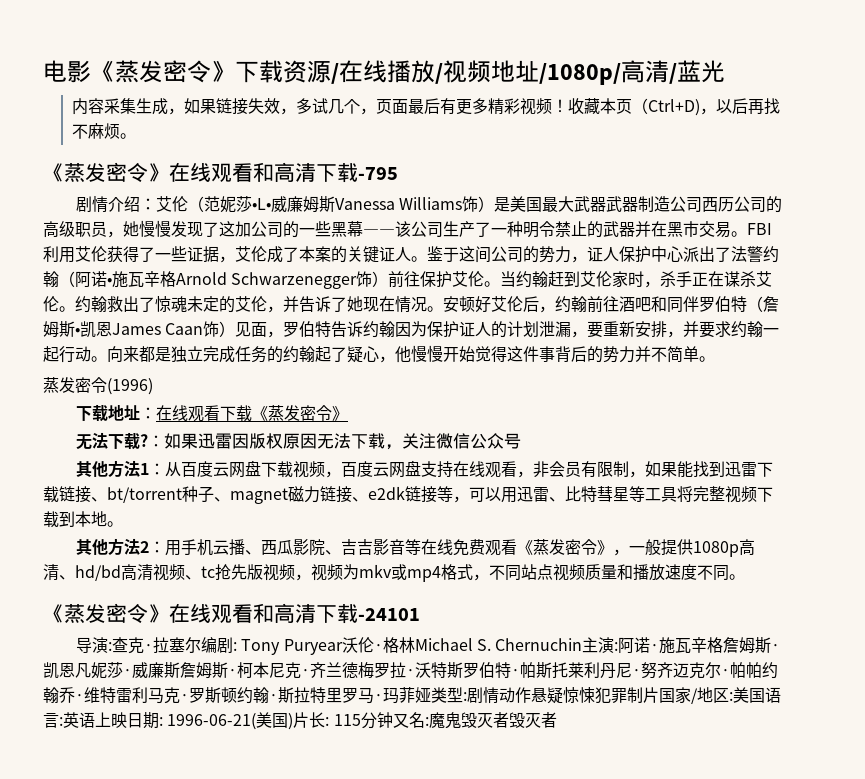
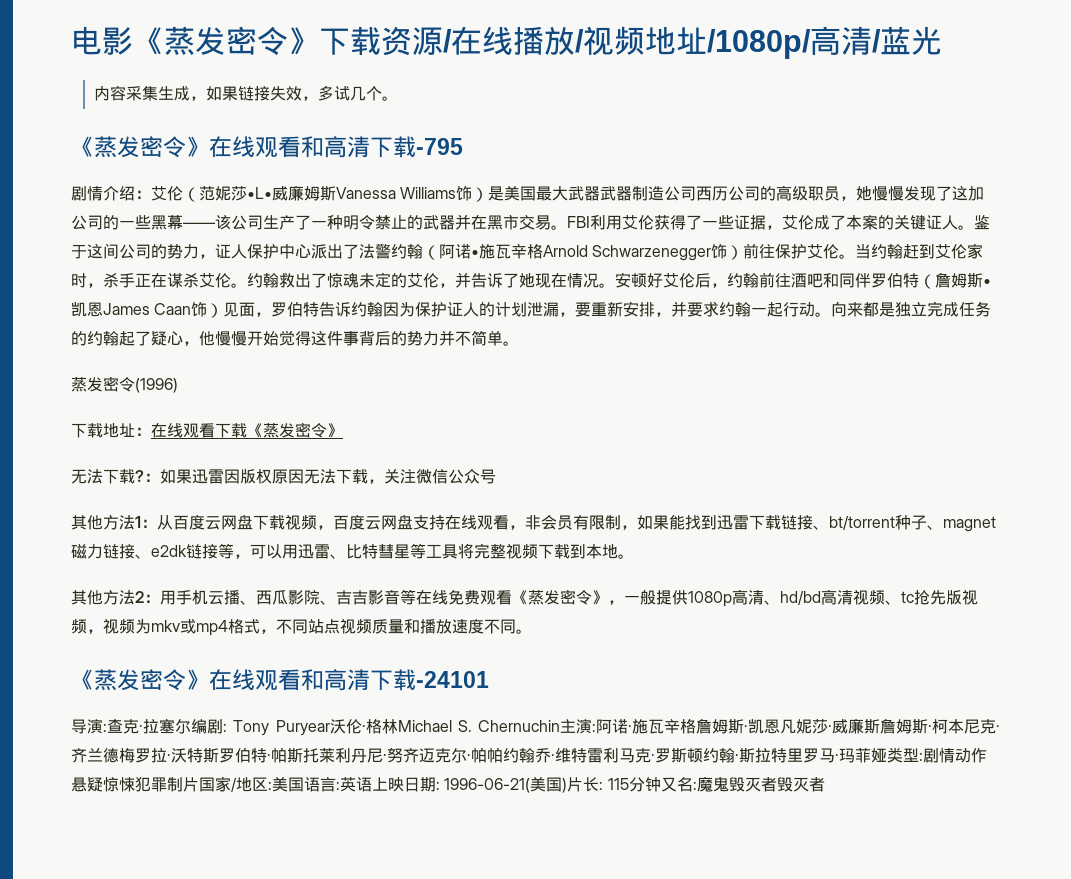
[359,98,780,116] [71,123,120,139] ，页面最后有更多精彩视频！收藏本页（Ctrl+D)，以后再找不麻烦 -> (382, 93) none

